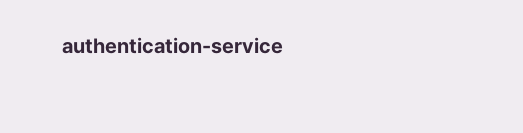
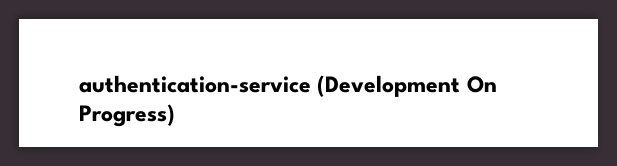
(283, 45) none -> [317,75,497,97] [79,104,175,127] (Development On Progress)

